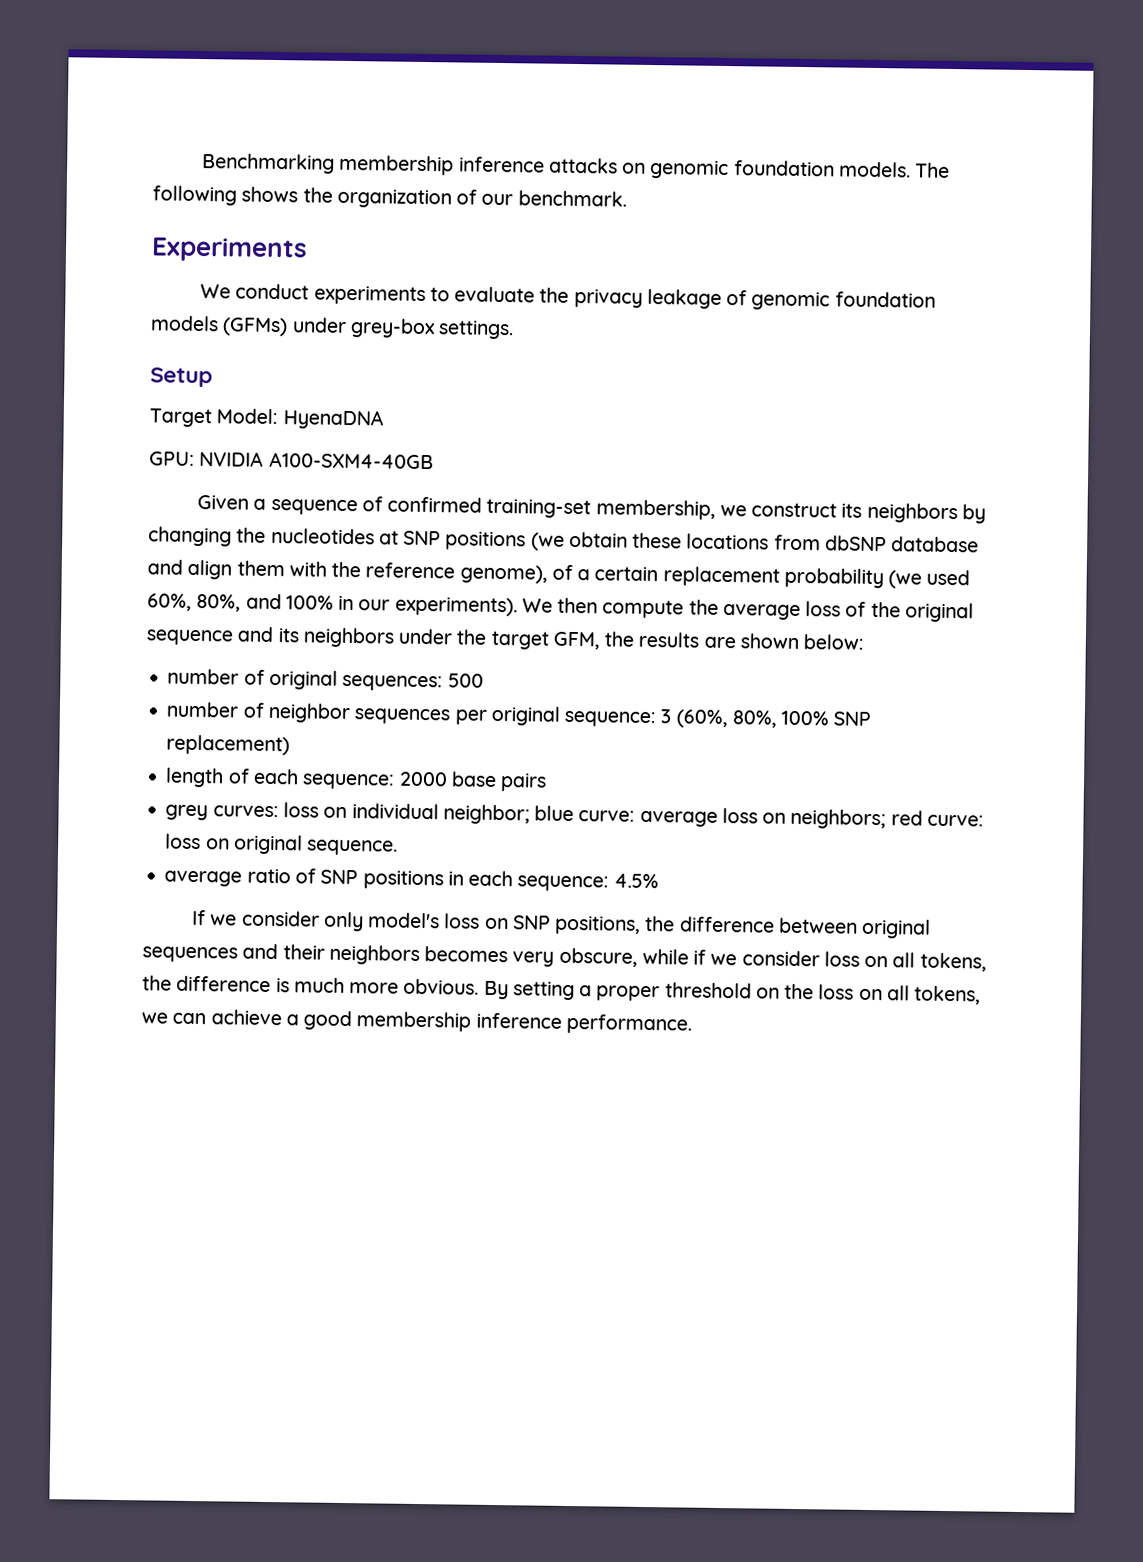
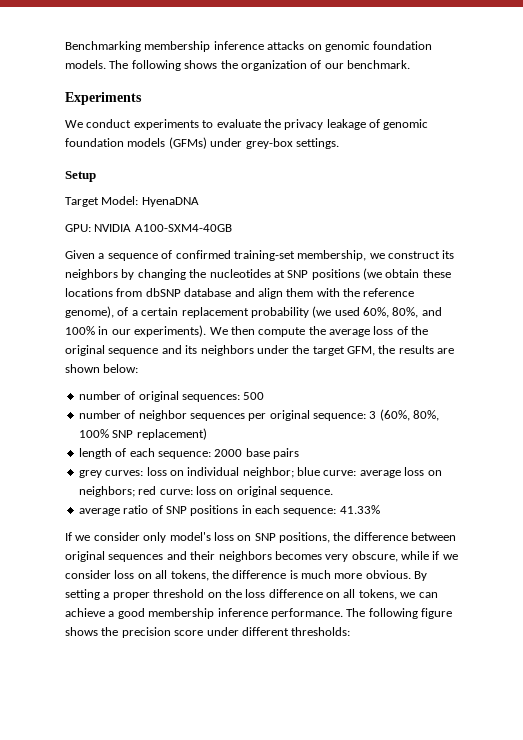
[613,873,659,889] 4.5% -> [339,505,380,514] 41.33%
(855, 992) none -> [268,589,323,598] difference
(692, 1024) none -> [346,608,452,619] [65,627,351,638] The following figure shows the precision score under different thresholds:

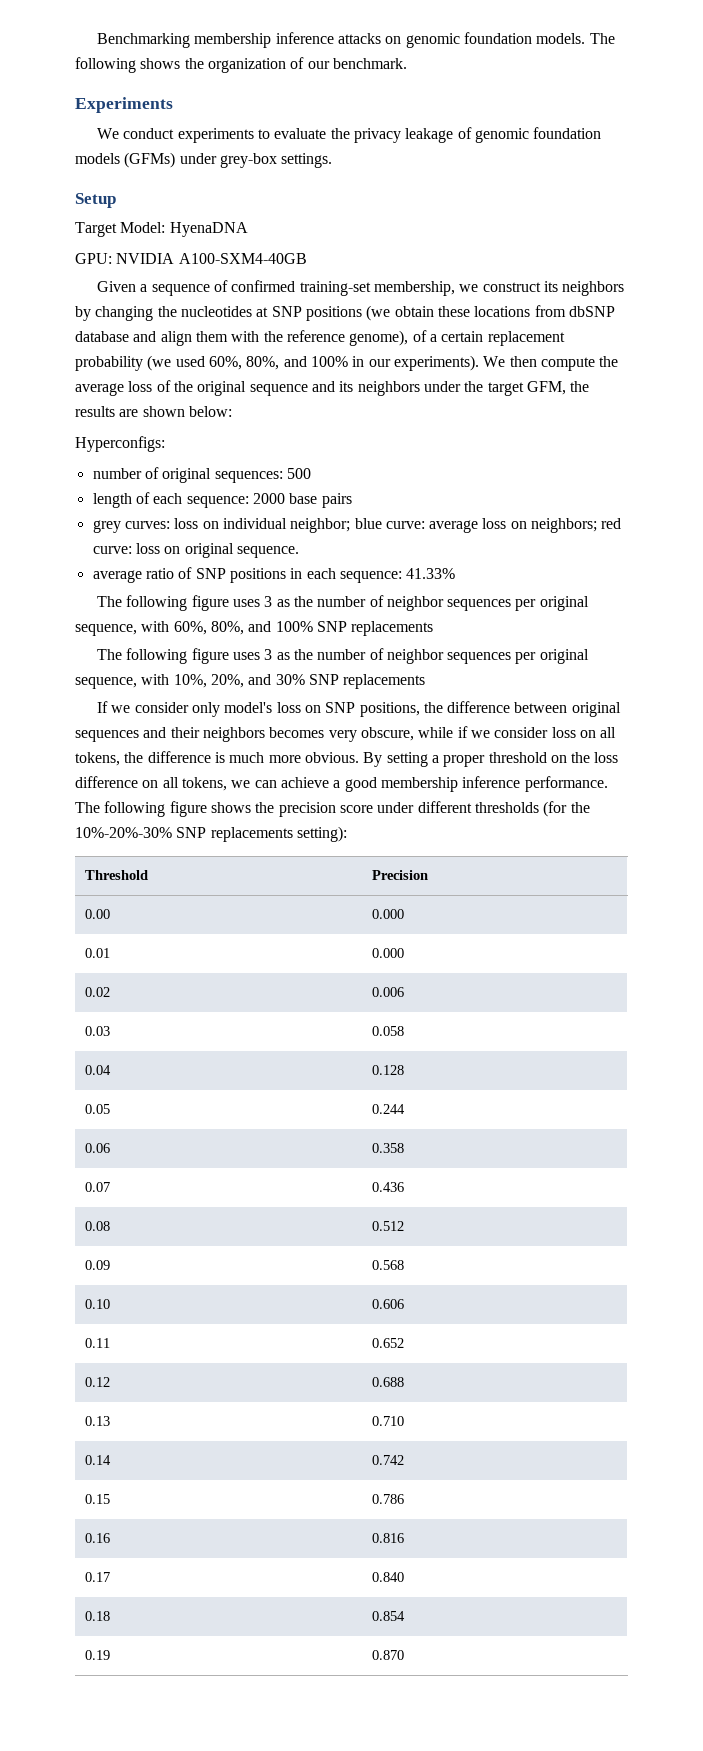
(139, 368) none -> [75,436,165,452] // Hyperconfigs:
[78,409,440,421] [78,428,207,440] // number of neighbor sequences per original sequence: 3 (60%, 80%, 100% SNP replacement) -> (311, 473) none
(380, 509) none -> [96,595,589,611] [75,621,434,636] [96,648,589,664] [75,674,426,689] // The following figure uses 3 as the number of neighbor sequences per original sequence, with 60%, 80%, and 100% SNP replacements // The following figure uses 3 as the number of neighbor sequences per original sequence, with 10%, 20%, and 30% SNP replacements
[291,627,351,636] thresholds: -> [474,801,590,817] [75,826,347,842] [85,870,149,880] [372,870,429,880] [85,909,111,919] [372,909,405,919] [85,948,111,958] [372,948,405,958] [85,987,111,997] [372,987,405,997] [85,1026,111,1036] [372,1026,405,1036] [85,1065,112,1075] [372,1065,405,1075] [85,1104,111,1114] [372,1104,406,1114] [85,1143,111,1153] [372,1143,405,1153] [85,1182,111,1192] [372,1182,405,1192] [85,1221,111,1231] [372,1221,405,1231] [85,1260,111,1270] [372,1260,405,1270] [85,1299,111,1309] [372,1299,405,1309] [85,1338,111,1348] [372,1338,405,1348] [85,1377,111,1387] [372,1377,405,1387] [85,1416,111,1426] [372,1416,405,1426] [85,1455,112,1465] [372,1455,405,1465] [85,1494,111,1504] [372,1494,405,1504] [85,1533,111,1543] [372,1533,405,1543] [85,1572,111,1582] [372,1572,405,1582] [85,1611,111,1621] [372,1611,406,1621] [85,1650,111,1660] [372,1650,405,1660] thresholds (for the 10%-20%-30% SNP replacements setting): // Threshold | Precision // 0.00 | 0.000 // 0.01 | 0.000 // 0.02 | 0.006 // 0.03 | 0.058 // 0.04 | 0.128 // 0.05 | 0.244 // 0.06 | 0.358 // 0.07 | 0.436 // 0.08 | 0.512 // 0.09 | 0.568 // 0.10 | 0.606 // 0.11 | 0.652 // 0.12 | 0.688 // 0.13 | 0.710 // 0.14 | 0.742 // 0.15 | 0.786 // 0.16 | 0.816 // 0.17 | 0.840 // 0.18 | 0.854 // 0.19 | 0.870

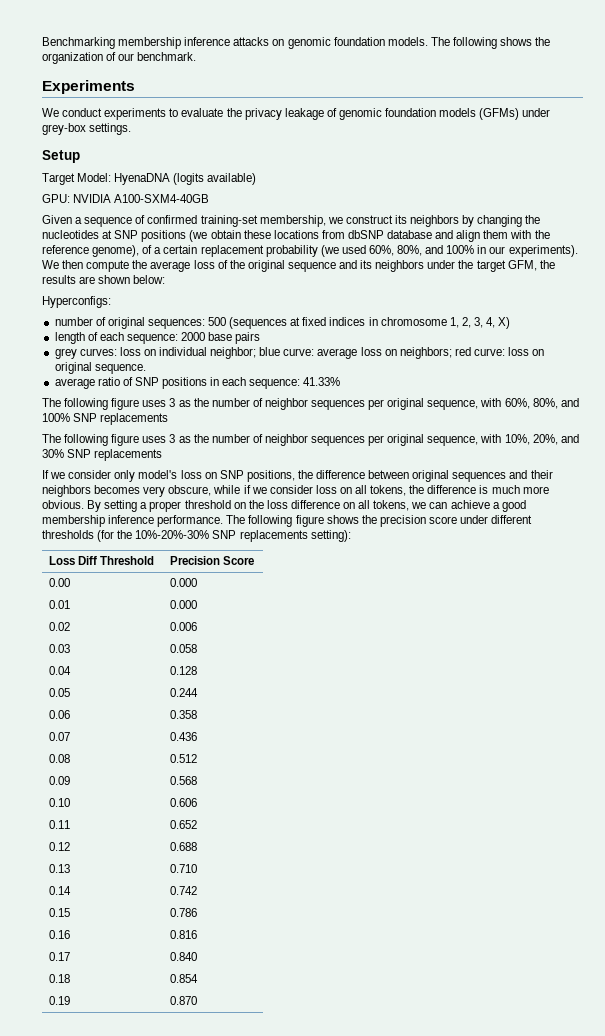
(248, 229) none -> [173,173,257,185] (logits available)
(311, 473) none -> [229,317,511,329] (sequences at fixed indices in chromosome 1, 2, 3, 4, X)
(347, 834) none -> [48,556,97,565] Loss Diff
(429, 875) none -> [222,556,254,565] Score

